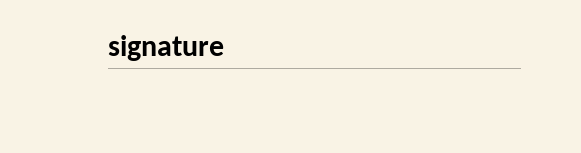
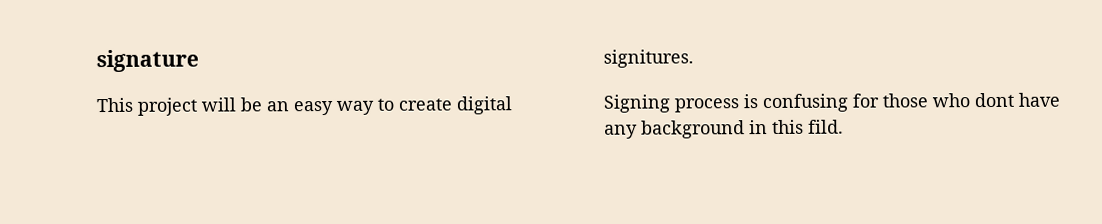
(224, 48) none -> [96,96,513,116] [603,49,694,68] [603,92,1060,113] [604,119,844,139] // This project will be an easy way to create digital signitures. // Signing process is confusing for those who dont have any background in this fild.

